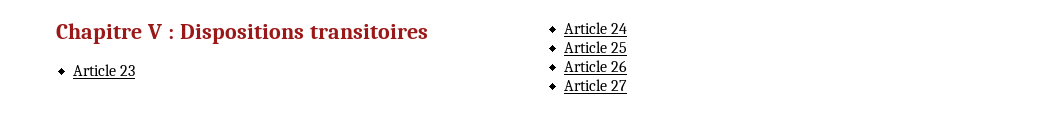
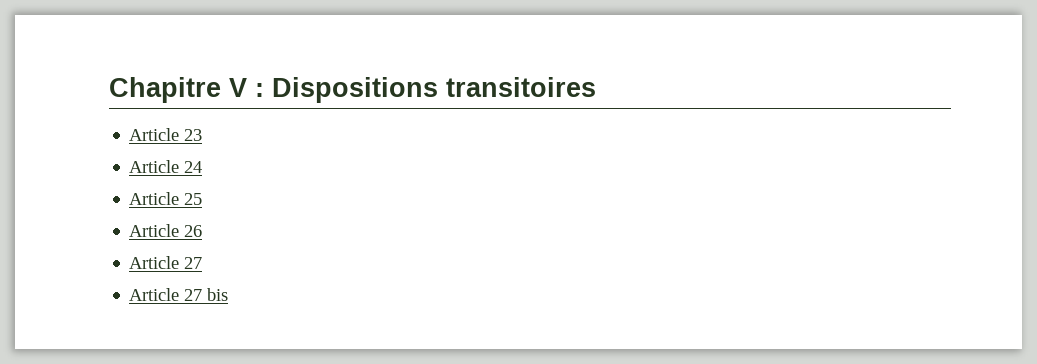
(628, 85) none -> [129,288,229,301] // Article 27 bis

